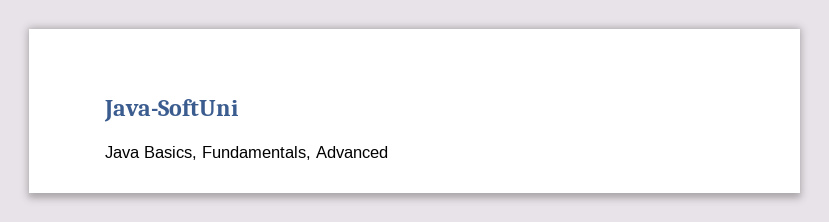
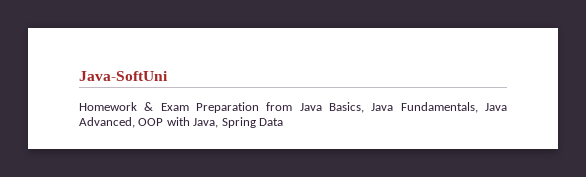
[105,146,388,160] Java Basics, Fundamentals, Advanced -> [79,102,507,113] [79,117,283,128] Homework & Exam Preparation from Java Basics, Java Fundamentals, Java Advanced, OOP with Java, Spring Data

